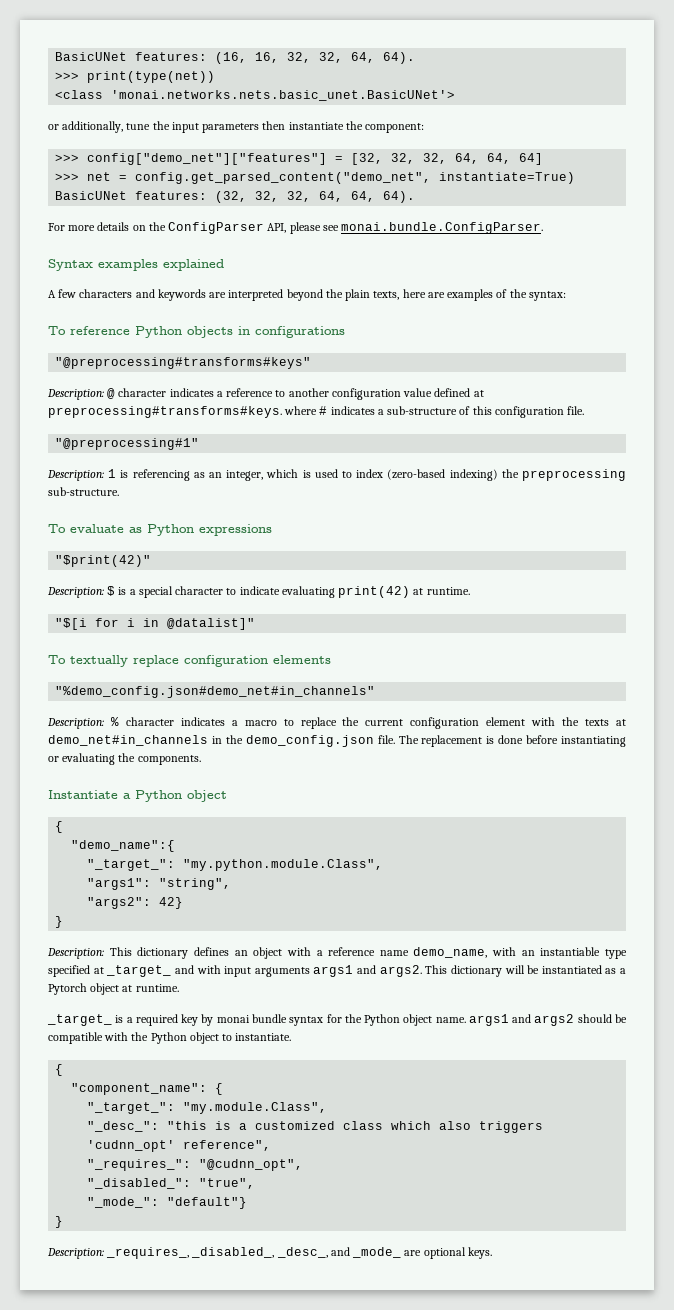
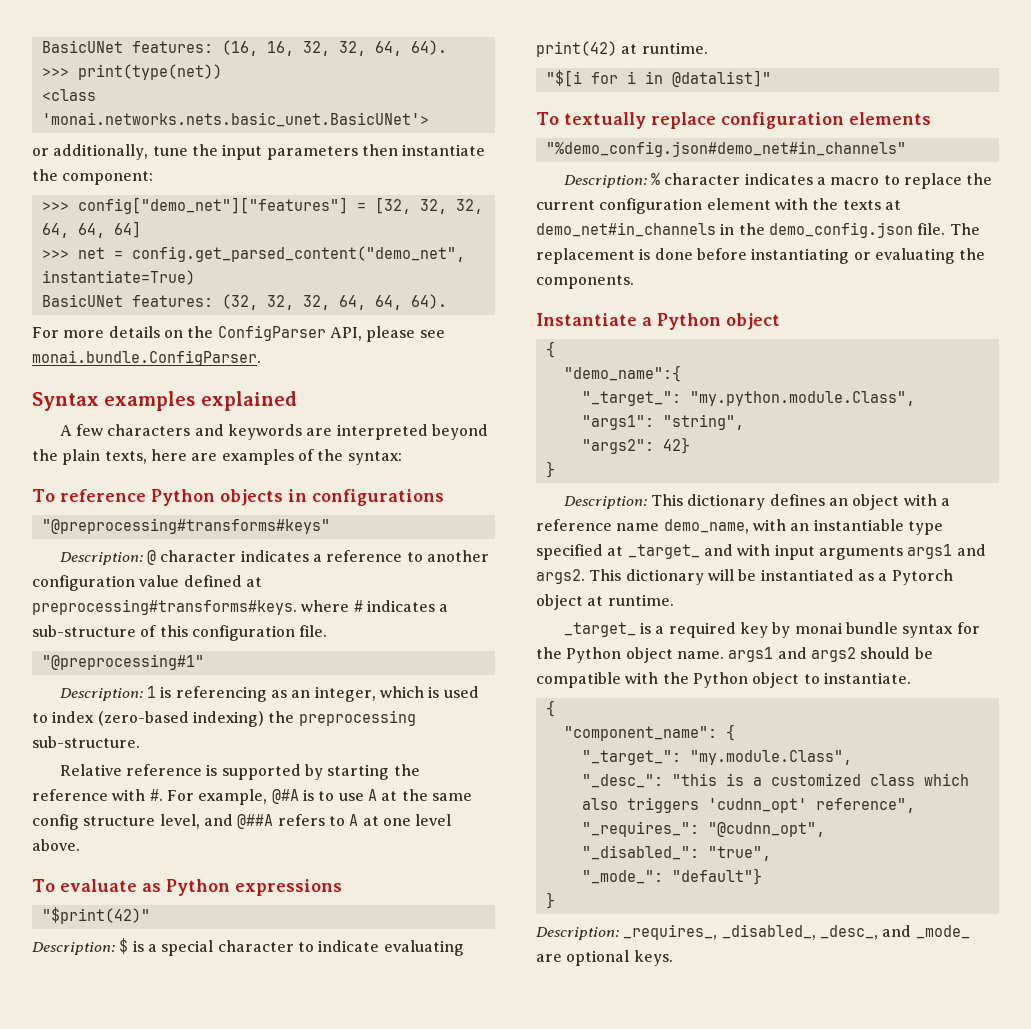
(119, 491) none -> [59,764,420,780] [32,789,472,805] [32,814,452,830] [32,839,80,851] // Relative reference is supported by starting the reference with #. For example, @#A is to use A at the same config structure level, and @##A refers to A at one level above.

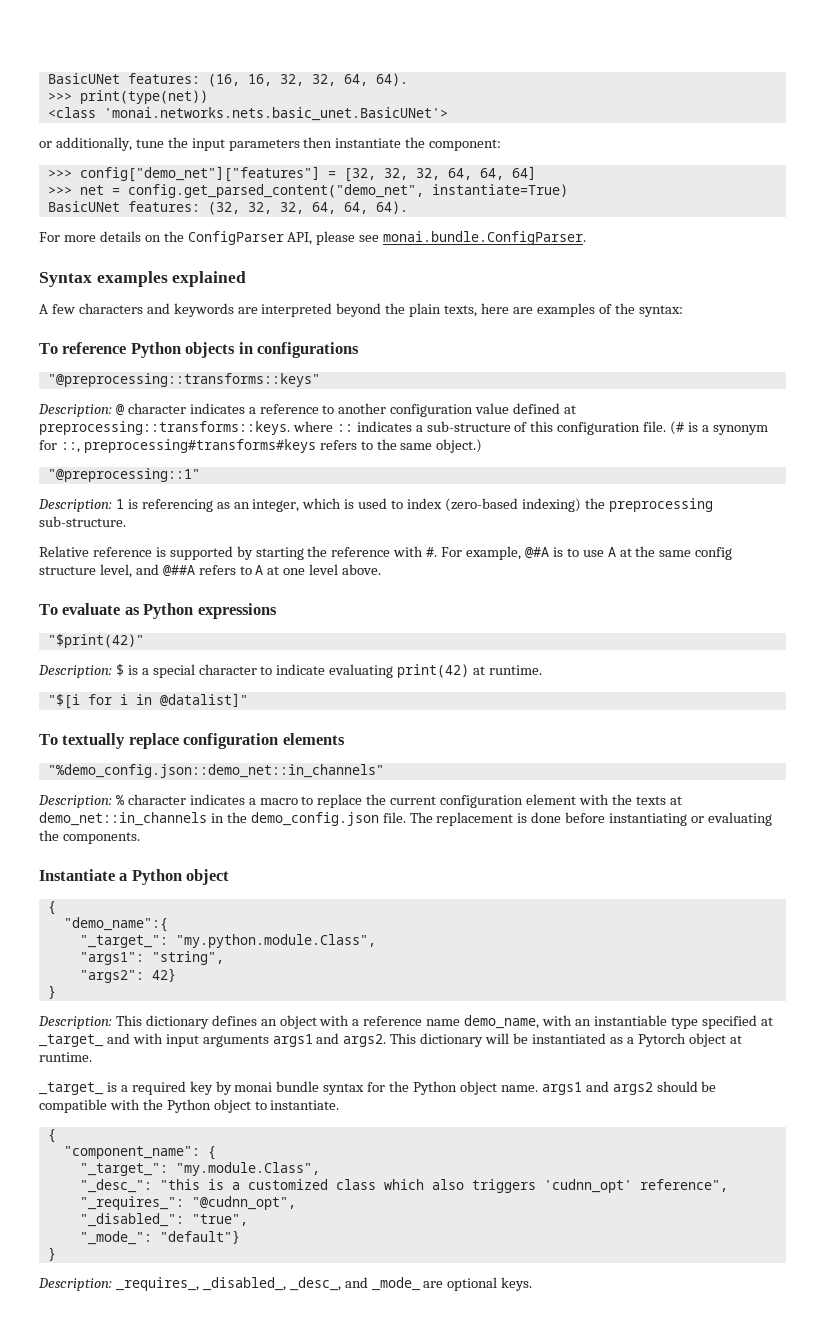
[41,518,330,534] "@preprocessing#transforms#keys" -> [47,373,320,387] "@preprocessing::transforms::keys"
[32,599,363,615] preprocessing#transforms#keys. where # -> [39,421,353,435] preprocessing::transforms::keys. where ::
[41,654,204,670] // "@preprocessing#1" -> [670,421,768,435] [39,439,483,453] [47,468,200,482] (# is a synonym for ::, preprocessing#transforms#keys refers to the same object.) // "@preprocessing::1"
[545,141,906,157] "%demo_config.json#demo_net#in_channels" -> [47,764,384,778] "%demo_config.json::demo_net::in_channels"
[536,222,716,237] demo_net#in_channels -> [39,812,207,826] demo_net::in_channels

